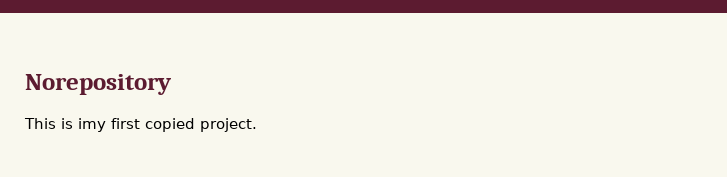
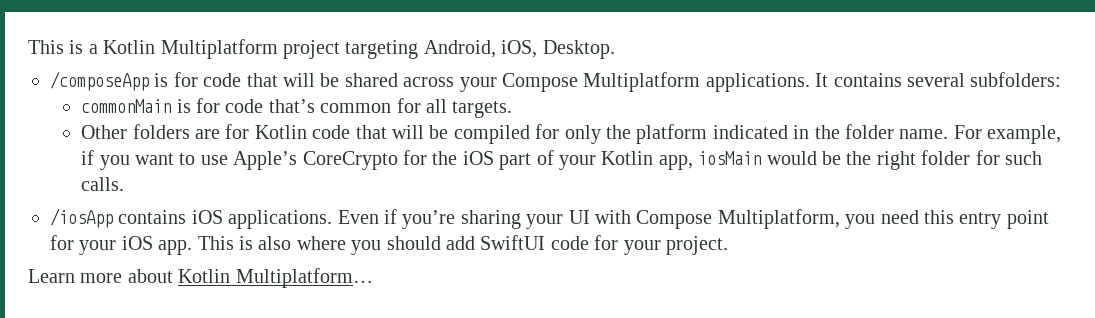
[25,74,172,95] [24,118,257,132] Norepository // This is imy first copied project. -> [28,39,615,59] [50,71,1062,92] [81,98,513,118] [81,124,1062,144] [81,150,1043,170] [81,177,125,191] [50,208,1049,229] [50,235,728,255] [28,268,373,288] This is a Kotlin Multiplatform project targeting Android, iOS, Desktop. // /composeApp is for code that will be shared across your Compose Multiplatform applications. It contains several subfolders: // commonMain is for code that’s common for all targets. // Other folders are for Kotlin code that will be compiled for only the platform indicated in the folder name. For example, if you want to use Apple’s CoreCrypto for the iOS part of your Kotlin app, iosMain would be the right folder for such calls. // /iosApp contains iOS applications. Even if you’re sharing your UI with Compose Multiplatform, you need this entry point for your iOS app. This is also where you should add SwiftUI code for your project. // Learn more about Kotlin Multiplatform…

